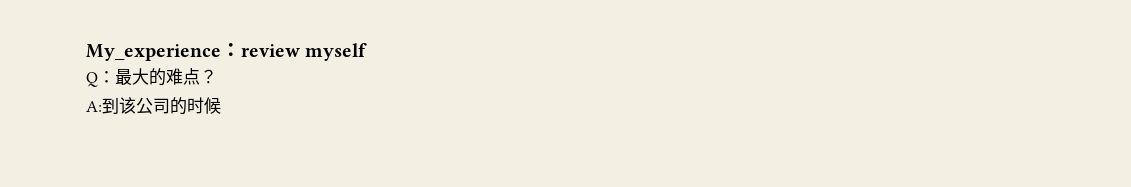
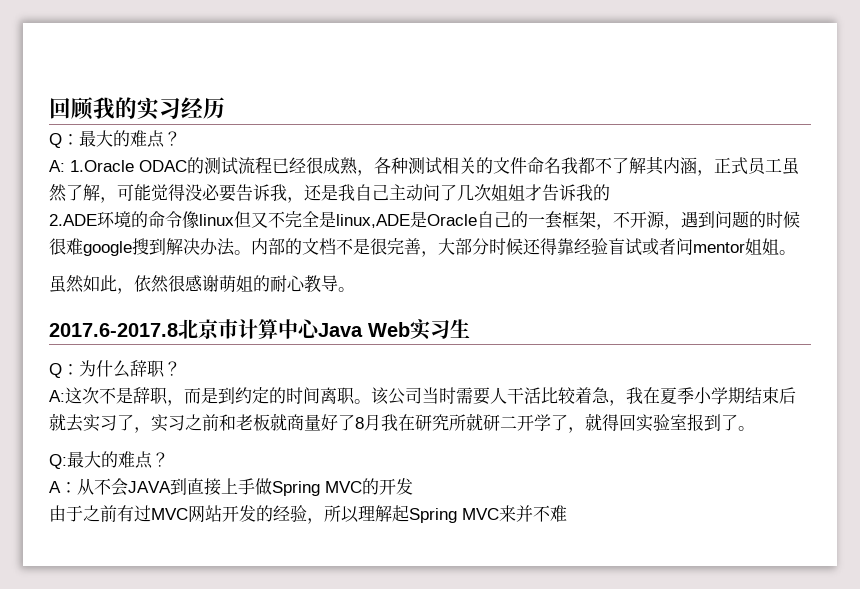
[86,43,368,61] My_experience：review myself -> [49,97,225,120] 回顾我的实习经历
[102,97,221,115] 到该公司的时候 -> [70,156,799,176] [49,184,610,203] [49,211,800,230] [49,238,796,257] [49,275,355,294] [49,319,470,340] [49,360,181,378] [49,387,796,406] [49,413,755,433] [49,451,169,469] [49,478,413,496] [49,505,567,524] 1.Oracle ODAC的测试流程已经很成熟，各种测试相关的文件命名我都不了解其内涵，正式员工虽然了解，可能觉得没必要告诉我，还是我自己主动问了几次姐姐才告诉我的 // 2.ADE环境的命令像linux但又不完全是linux,ADE是Oracle自己的一套框架，不开源，遇到问题的时候很难google搜到解决办法。内部的文档不是很完善，大部分时候还得靠经验盲试或者问mentor姐姐。 // 虽然如此，依然很感谢萌姐的耐心教导。 // 2017.6-2017.8北京市计算中心Java Web实习生 // Q：为什么辞职？ // A:这次不是辞职，而是到约定的时间离职。该公司当时需要人干活比较着急，我在夏季小学期结束后就去实习了，实习之前和老板就商量好了8月我在研究所就研二开学了，就得回实验室报到了。 // Q:最大的难点？ // A：从不会JAVA到直接上手做Spring MVC的开发 // 由于之前有过MVC网站开发的经验，所以理解起Spring MVC来并不难

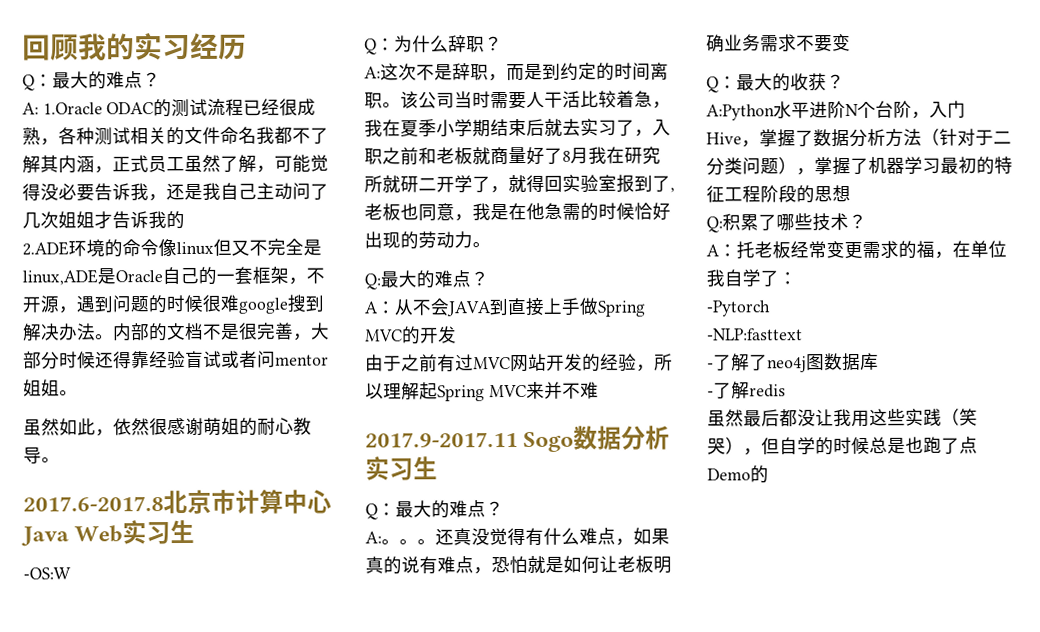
(470, 328) none -> [23,567,71,580] // -OS:W
[151,414,185,432] 实习 -> [652,119,671,136] [364,148,383,165] 入职
(738, 422) none -> [670,187,675,193] [364,202,671,222] [364,231,473,250] ,老板也同意，我是在他急需的时候恰好出现的劳动力
(567, 513) none -> [365,425,671,452] [365,456,438,481] [365,500,504,520] [365,527,670,546] [365,555,672,575] [706,34,851,53] [706,73,845,93] [706,100,966,121] [706,128,1012,148] [706,156,1013,176] [706,185,851,204] [706,213,867,233] [706,240,1007,260] [706,269,797,287] [706,300,771,317] [707,328,803,341] [707,352,879,373] [707,381,786,400] [707,408,978,428] [707,436,978,456] [707,465,769,484] // 2017.9-2017.11 Sogo数据分析实习生 // Q：最大的难点？ // A:。。。还真没觉得有什么难点，如果真的说有难点，恐怕就是如何让老板明确业务需求不要变 // Q：最大的收获？ // A:Python水平进阶N个台阶，入门Hive，掌握了数据分析方法（针对于二分类问题），掌握了机器学习最初的特征工程阶段的思想 // Q:积累了哪些技术？ // A：托老板经常变更需求的福，在单位我自学了： // -Pytorch // -NLP:fasttext // -了解了neo4j图数据库 // -了解redis // 虽然最后都没让我用这些实践（笑哭），但自学的时候总是也跑了点Demo的

